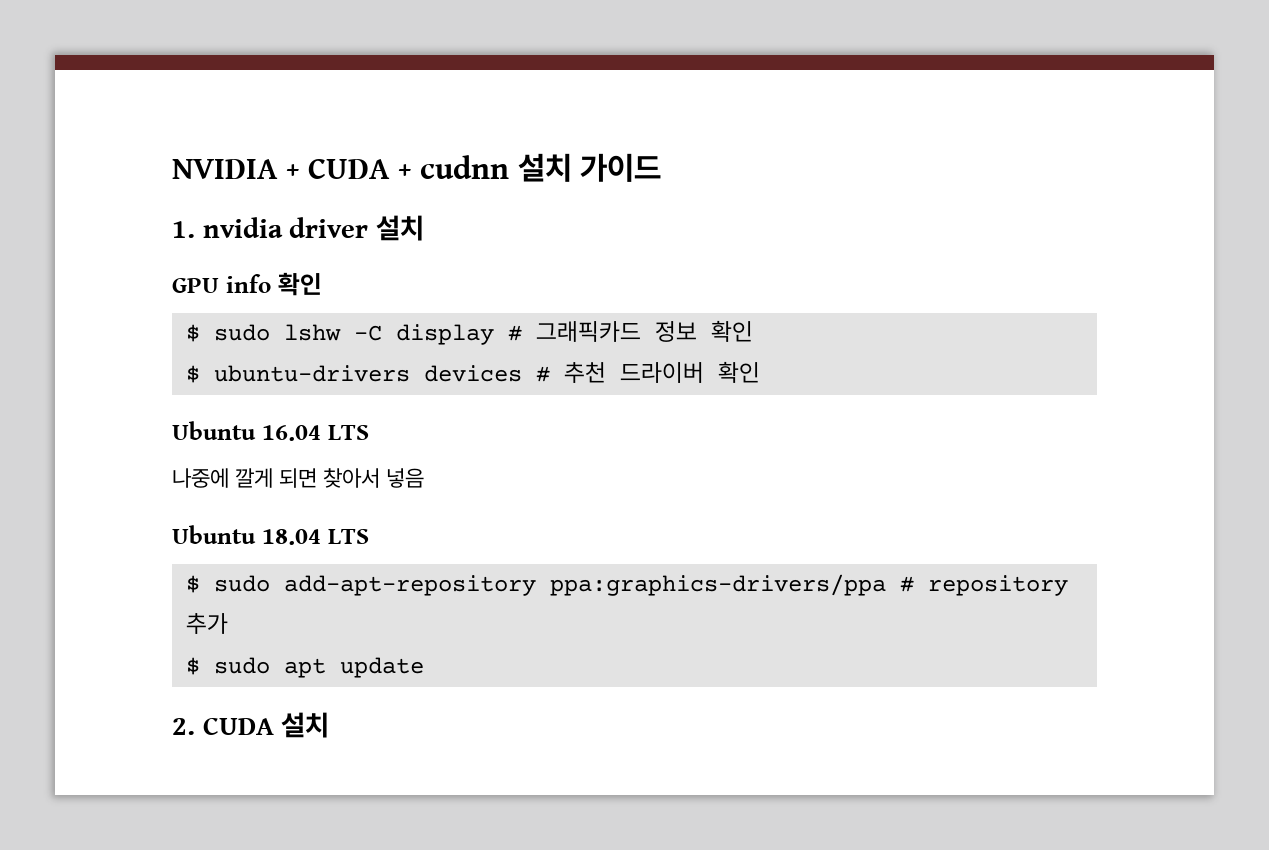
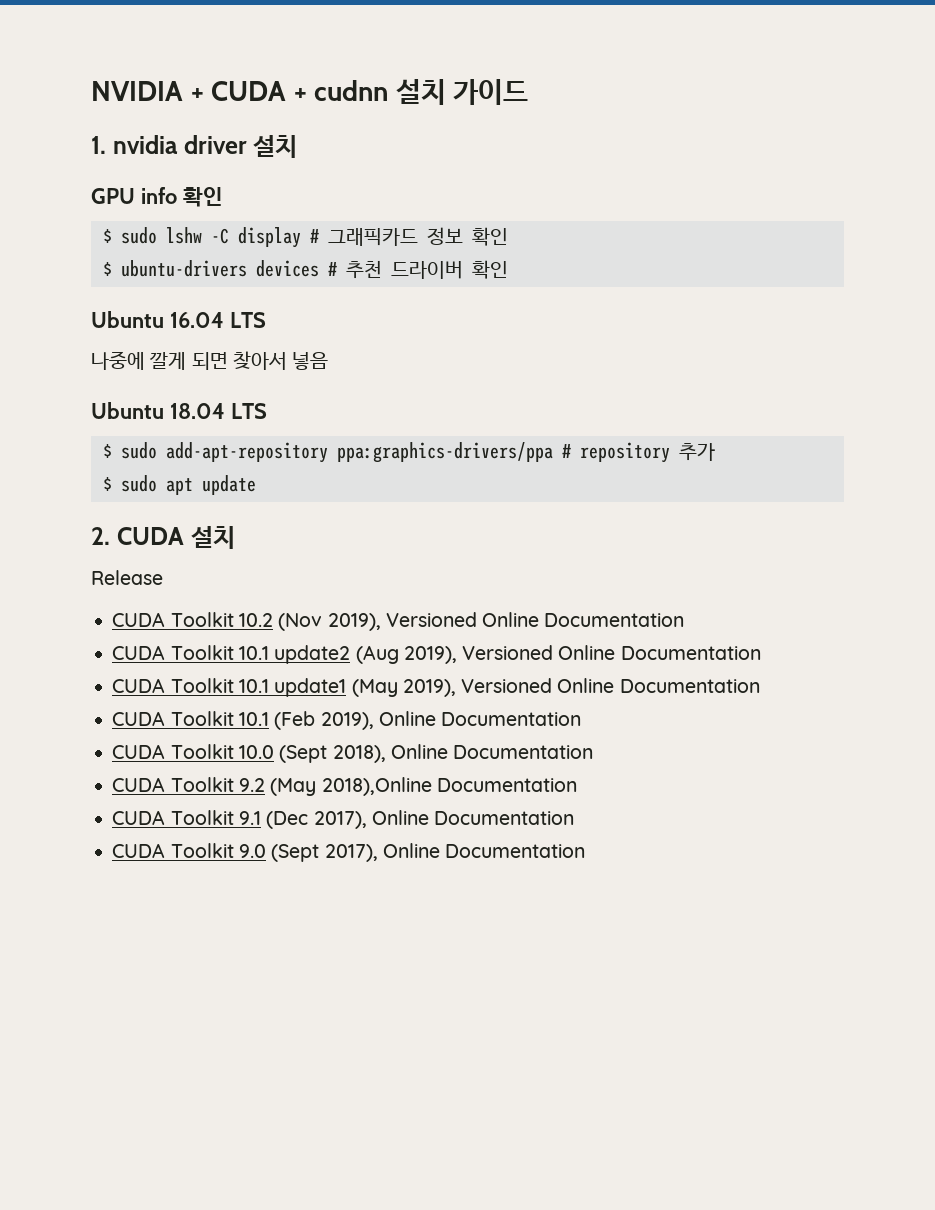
(330, 725) none -> [91,570,163,585] [112,612,685,631] [112,645,761,664] [112,678,760,697] [112,711,582,730] [112,744,594,763] [112,777,577,796] [112,810,575,829] [112,843,586,862] // Release // CUDA Toolkit 10.2 (Nov 2019), Versioned Online Documentation // CUDA Toolkit 10.1 update2 (Aug 2019), Versioned Online Documentation // CUDA Toolkit 10.1 update1 (May 2019), Versioned Online Documentation // CUDA Toolkit 10.1 (Feb 2019), Online Documentation // CUDA Toolkit 10.0 (Sept 2018), Online Documentation // CUDA Toolkit 9.2 (May 2018),Online Documentation // CUDA Toolkit 9.1 (Dec 2017), Online Documentation // CUDA Toolkit 9.0 (Sept 2017), Online Documentation

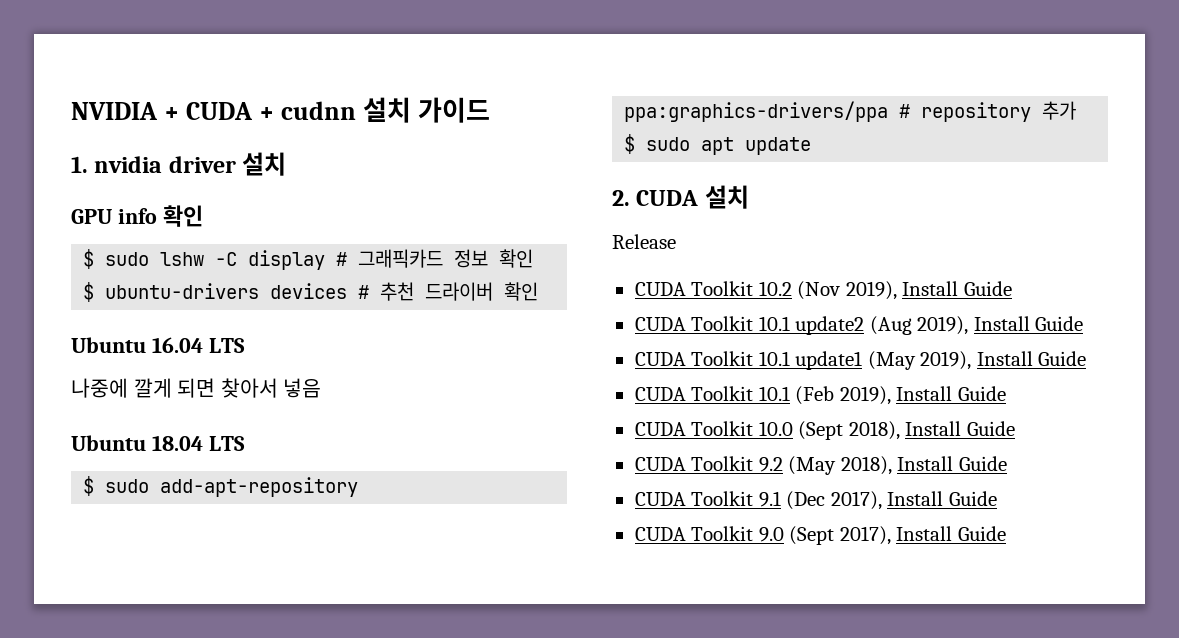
[385,612,685,627] Versioned Online Documentation -> [902,281,1012,296] Install Guide
[462,645,761,660] Versioned Online Documentation -> [973,316,1084,331] Install Guide
[461,678,760,693] Versioned Online Documentation -> [976,351,1087,366] Install Guide
[378,711,582,726] Online Documentation -> [896,386,1006,401] Install Guide
[390,744,594,759] Online Documentation -> [905,421,1015,436] Install Guide
[321,777,577,796] 2018),Online Documentation -> [840,456,1007,475] 2018), Install Guide
[371,810,575,825] Online Documentation -> [887,491,997,506] Install Guide
[382,843,586,858] Online Documentation -> [896,526,1006,541] Install Guide

